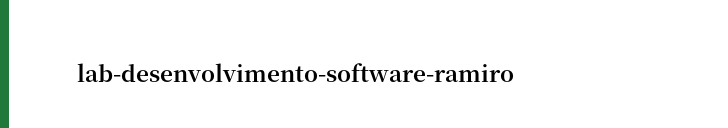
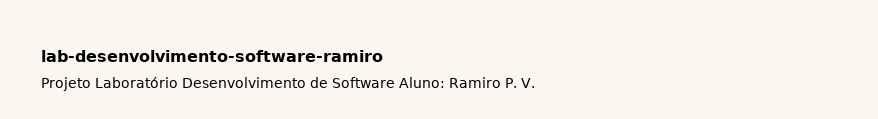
(514, 72) none -> [41,77,535,91] // Projeto Laboratório Desenvolvimento de Software Aluno: Ramiro P. V.

